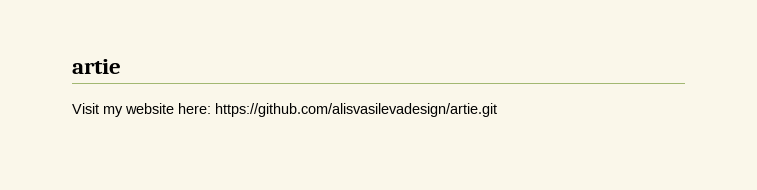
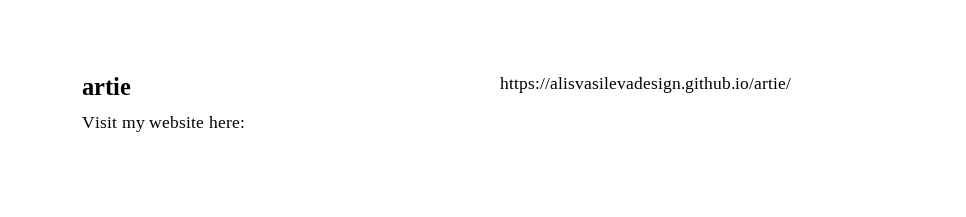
[215,103,497,117] https://github.com/alisvasilevadesign/artie.git -> [500,77,791,93] https://alisvasilevadesign.github.io/artie/

